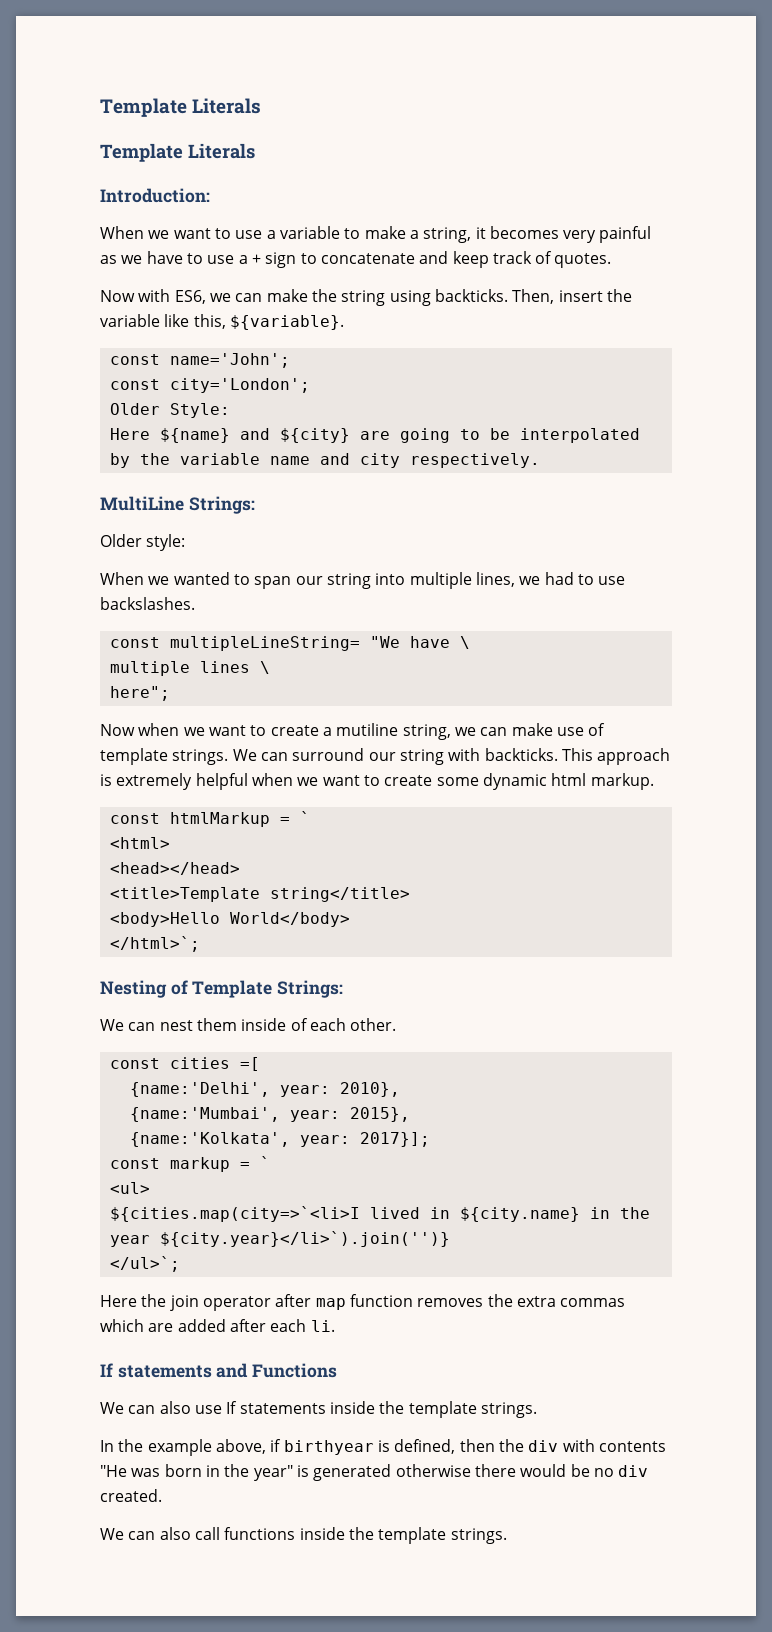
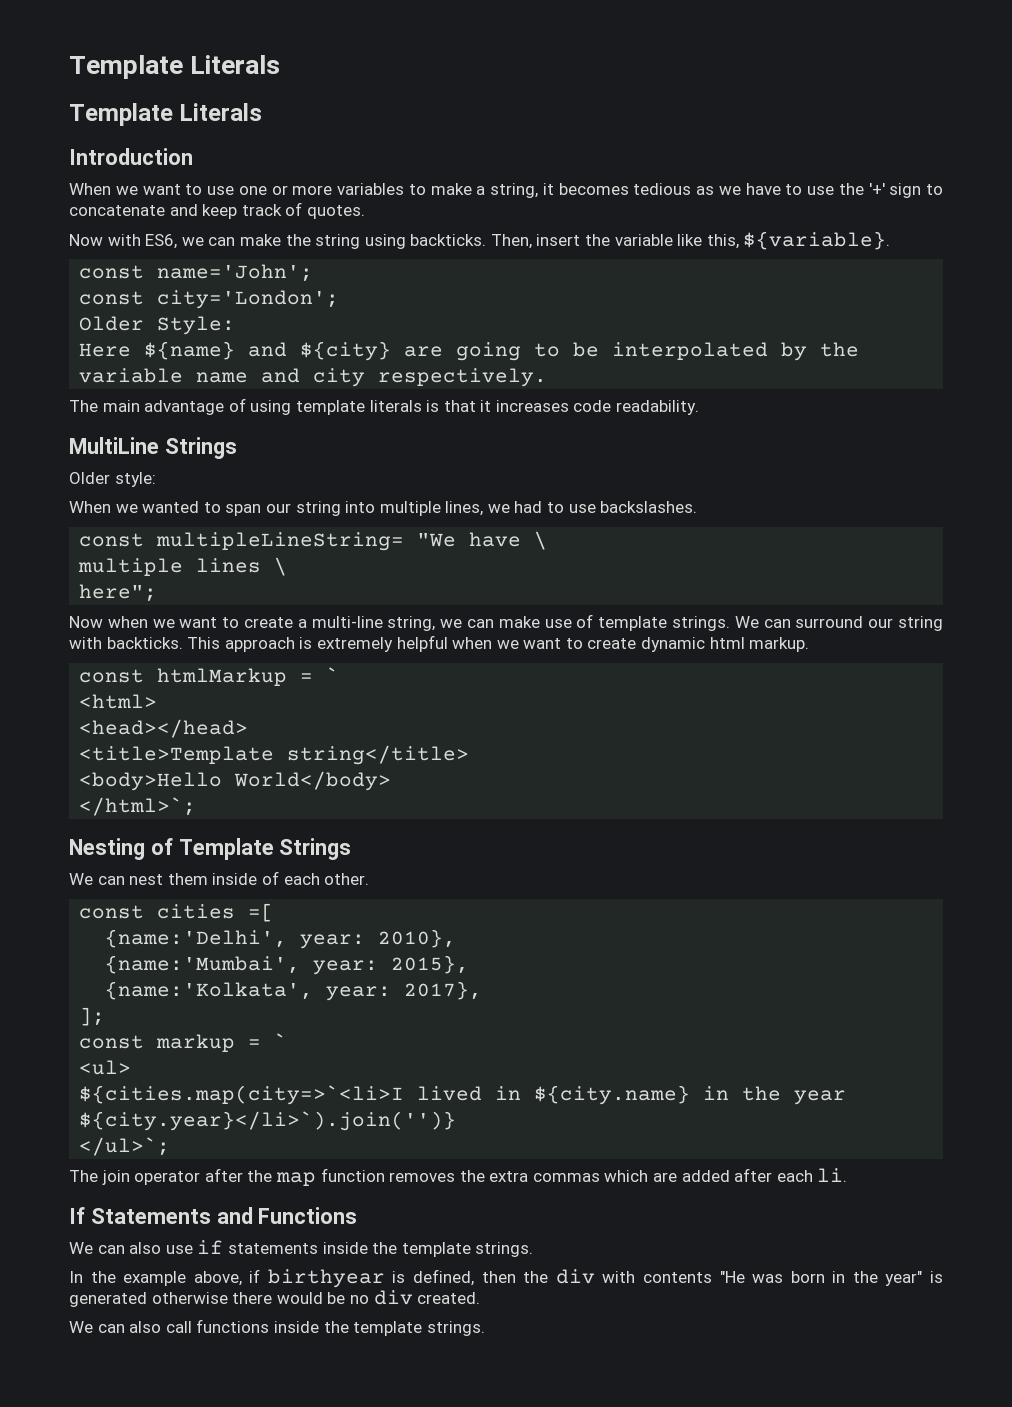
[100,188,210,203] Introduction: -> [69,148,193,165] Introduction
[266,226,340,239] a variable -> [238,183,404,195] one or more variables
[563,226,652,243] very painful -> [633,183,692,195] tedious
[238,254,261,264] a + -> [838,183,885,195] the '+'
(540, 460) none -> [69,398,700,415] // The main advantage of using template literals is that it increases code readability.
[188,496,255,514] Strings: -> [164,437,237,459] Strings
[336,723,399,736] mutiline -> [311,616,383,628] multi-line
[436,777,479,786] some -> (637, 643) none
[277,980,344,998] Strings: -> [279,838,352,860] Strings
[359,1132,430,1147] 2017}]; -> [404,981,483,1000] [79,1007,106,1026] 2017}, // ];
[100,1294,167,1307] Here the -> [69,1170,98,1182] The
(312, 1300) none -> [247,1170,273,1182] the
[117,1365,212,1378] statements -> [90,1208,211,1224] Statements
[226,1401,238,1414] If -> [197,1240,224,1254] if

